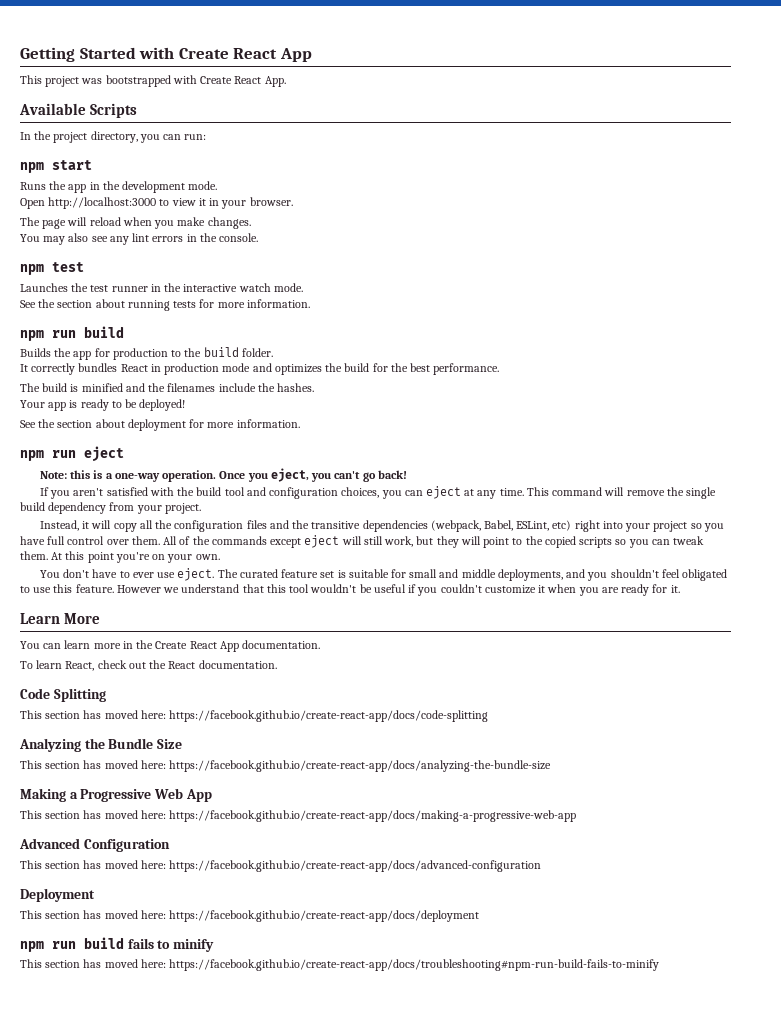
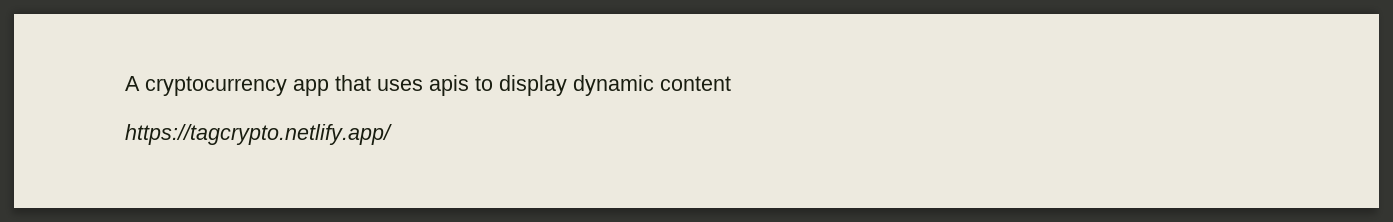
[20,47,312,62] [20,75,286,87] [19,103,138,118] [20,131,207,143] [20,160,92,173] [20,181,218,193] [20,197,293,209] [20,217,251,229] [20,233,259,245] [20,262,84,275] [20,283,303,292] [20,299,310,311] [20,326,124,341] [20,347,273,360] [20,363,500,375] [20,383,315,392] [20,399,186,411] [20,419,300,431] [20,446,124,462] [39,468,407,482] [39,486,717,499] [20,502,201,514] [39,520,724,532] [20,535,705,548] [20,551,220,563] [39,568,728,581] [20,584,680,596] [20,613,101,624] [20,640,321,652] [20,660,277,671] [20,688,106,702] [20,710,489,722] [19,738,182,752] [20,760,552,772] [20,788,212,802] [20,810,577,822] [19,838,170,852] [20,860,542,872] [20,888,95,902] [20,910,480,922] [20,937,214,952] [20,959,660,971] Getting Started with Create React App // This project was bootstrapped with Create React App. // Available Scripts // In the project directory, you can run: // npm start // Runs the app in the development mode. // Open http://localhost:3000 to view it in your browser. // The page will reload when you make changes. // You may also see any lint errors in the console. // npm test // Launches the test runner in the interactive watch mode. // See the section about running tests for more information. // npm run build // Builds the app for production to the build folder. // It correctly bundles React in production mode and optimizes the build for the best performance. // The build is minified and the filenames include the hashes. // Your app is ready to be deployed! // See the section about deployment for more information. // npm run eject // Note: this is a one-way operation. Once you eject, you can't go back! // If you aren't satisfied with the build tool and configuration choices, you can eject at any time. This command will remove the single build dependency from your project. // Instead, it will copy all the configuration files and the transitive dependencies (webpack, Babel, ESLint, etc) right into your project so you have full control over them. All of the commands except eject will still work, but they will point to the copied scripts so you can tweak them. At this point you're on your own. // You don't have to ever use eject. The curated feature set is suitable for small and middle deployments, and you shouldn't feel obligated to use this feature. However we understand that this tool wouldn't be useful if you couldn't customize it when you are ready for it. // Learn More // You can learn more in the Create React App documentation. // To learn React, check out the React documentation. // Code Splitting // This section has moved here: https://facebook.github.io/create-react-app/docs/code-splitting // Analyzing the Bundle Size // This section has moved here: https://facebook.github.io/create-react-app/docs/analyzing-the-bundle-size // Making a Progressive Web App // This section has moved here: https://facebook.github.io/create-react-app/docs/making-a-progressive-web-app // Advanced Configuration // This section has moved here: https://facebook.github.io/create-react-app/docs/advanced-configuration // Deployment // This section has moved here: https://facebook.github.io/create-react-app/docs/deployment // npm run build fails to minify // This section has moved here: https://facebook.github.io/create-react-app/docs/troubleshooting#npm-run-build-fails-to-minify -> [125,75,731,96] [125,124,392,145] A cryptocurrency app that uses apis to display dynamic content // https://tagcrypto.netlify.app/

